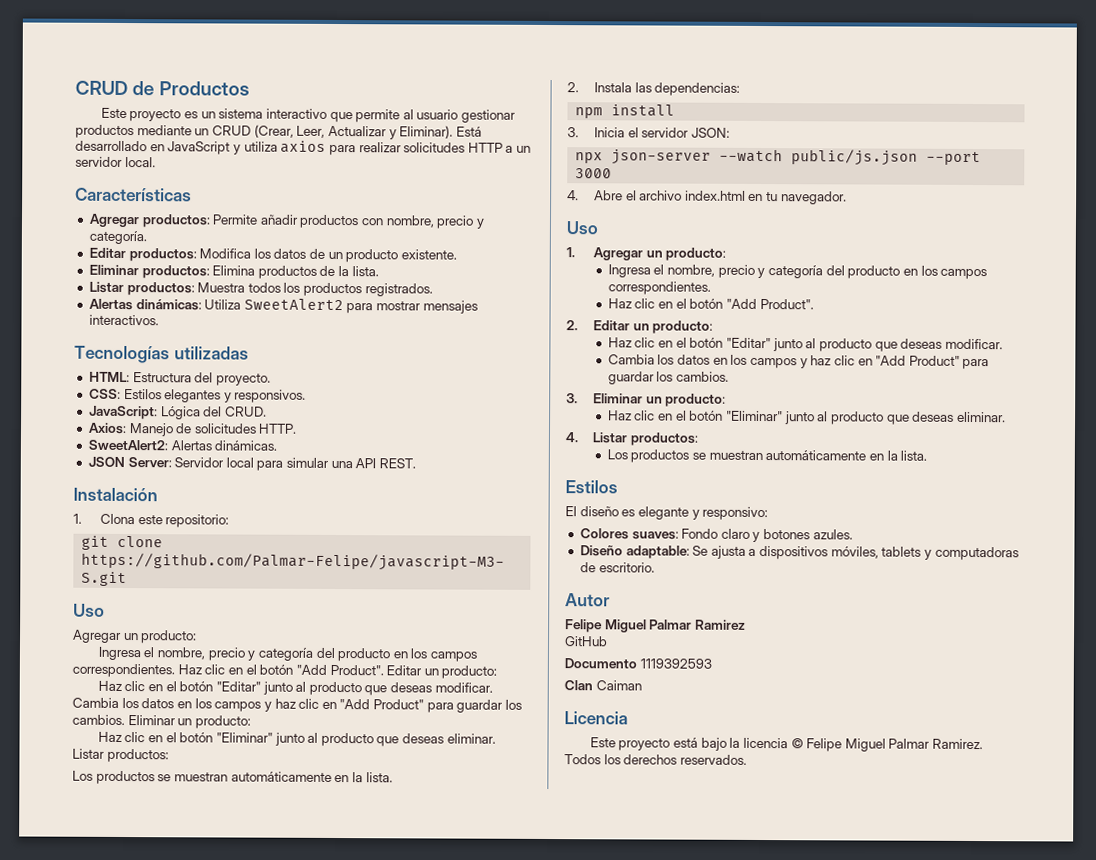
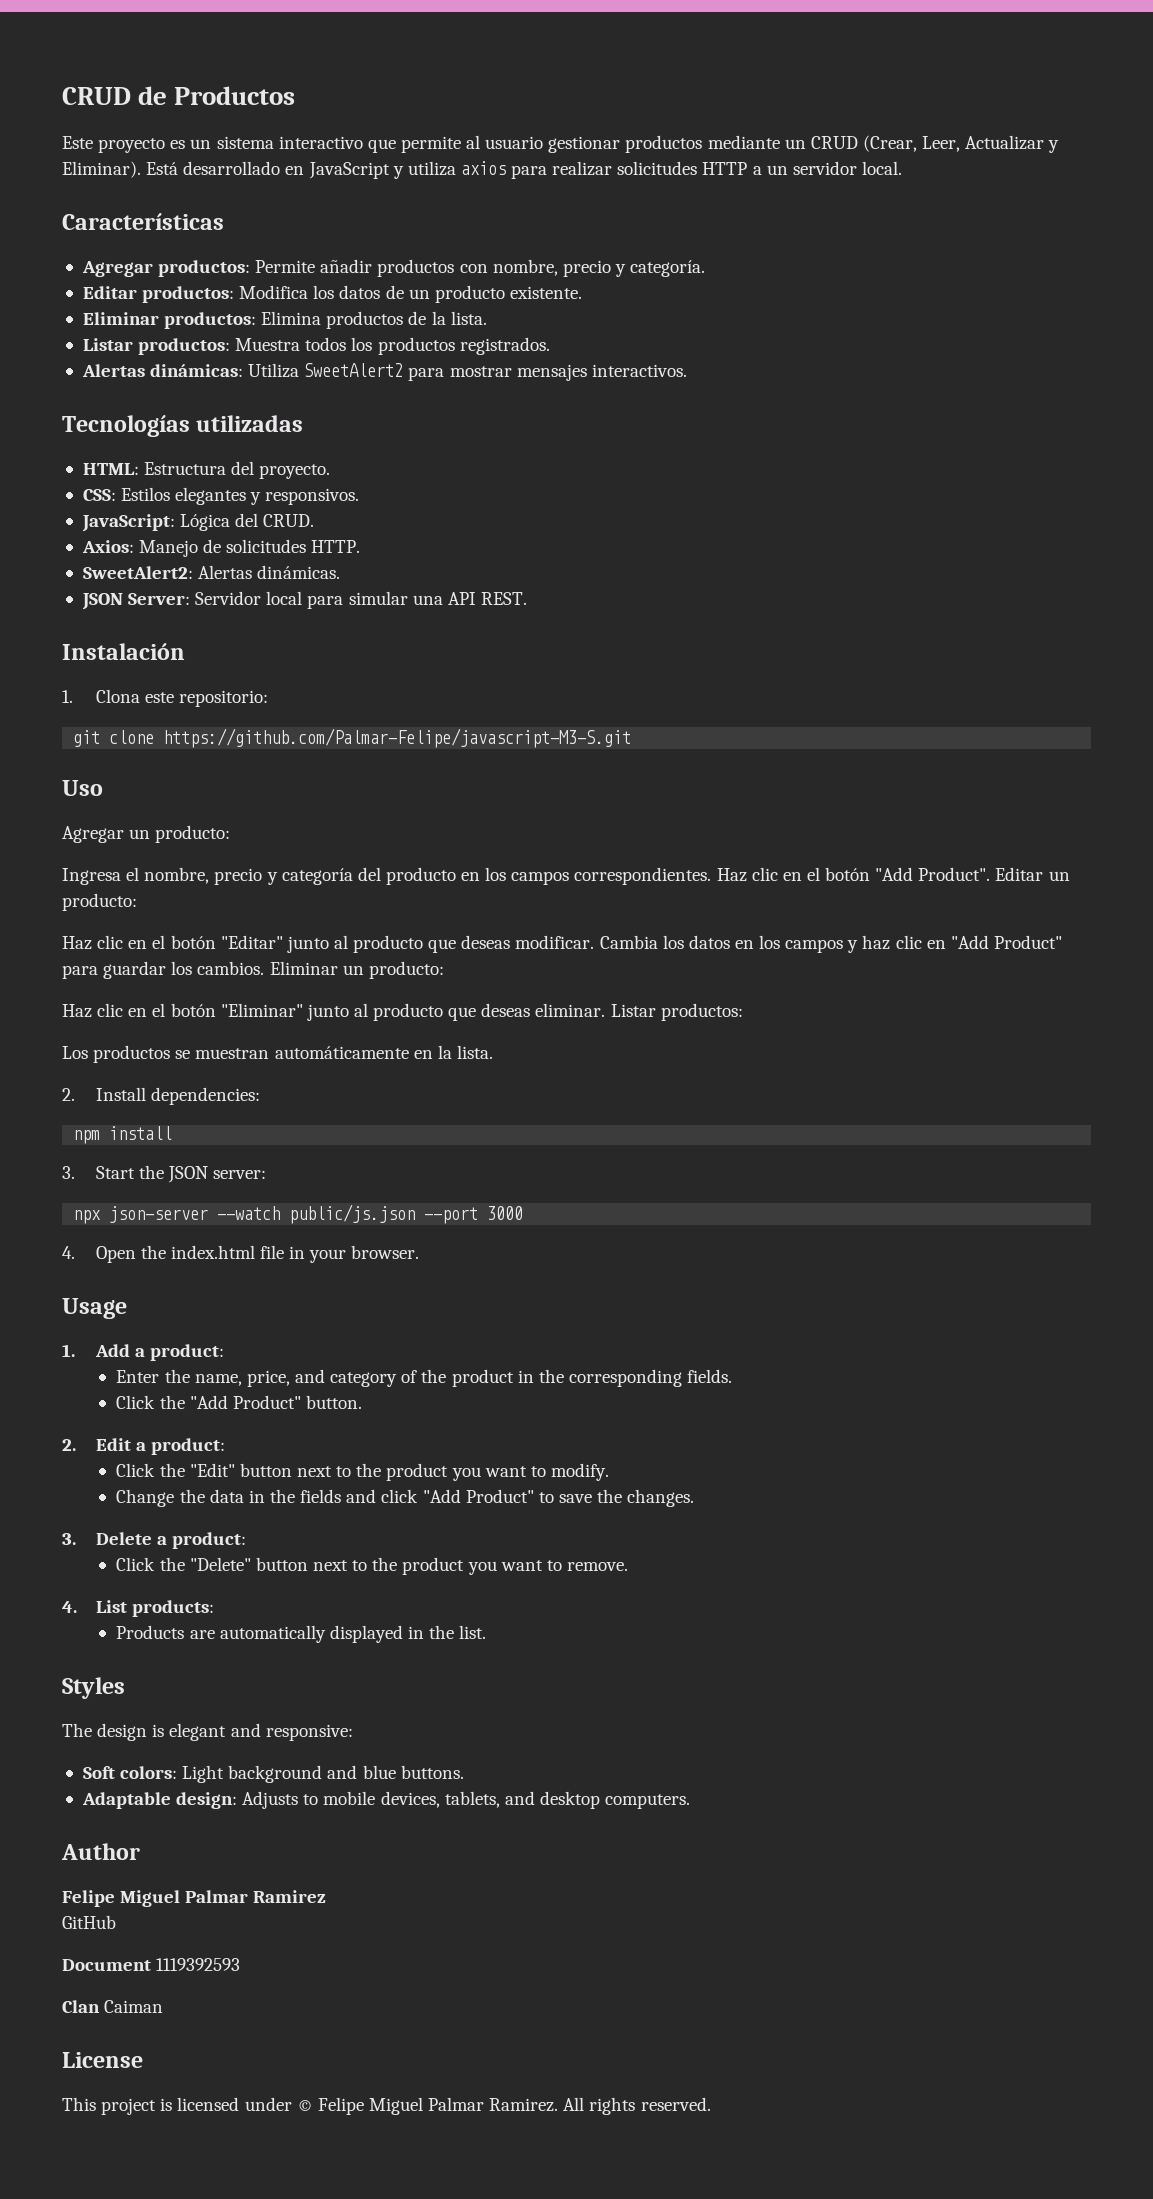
[593,82,741,96] Instala las dependencias: -> [95,1087,260,1105] Install dependencies:
[593,127,730,138] Inicia el servidor JSON: -> [95,1165,266,1183] Start the JSON server:
[593,190,847,205] [566,221,598,235] [566,247,727,261] [607,264,988,280] [607,281,711,295] [607,298,814,310] [566,320,714,334] [607,337,1003,352] [607,354,990,370] [607,371,730,385] [566,393,727,407] [607,410,1006,425] [565,432,698,446] [606,449,928,463] [565,480,618,494] [565,506,769,521] [579,528,853,543] [579,545,1019,561] [579,562,655,573] [565,593,610,607] Abre el archivo index.html en tu navegador. // Uso // 1. Agregar un producto: // Ingresa el nombre, precio y categoría del producto en los campos correspondientes. // Haz clic en el botón "Add Product". // 2. Editar un producto: // Haz clic en el botón "Editar" junto al producto que deseas modificar. // Cambia los datos en los campos y haz clic en "Add Product" para guardar los cambios. // 3. Eliminar un producto: // Haz clic en el botón "Eliminar" junto al producto que deseas eliminar. // 4. Listar productos: // Los productos se muestran automáticamente en la lista. // Estilos // El diseño es elegante y responsivo: // Colores suaves: Fondo claro y botones azules. // Diseño adaptable: Se ajusta a dispositivos móviles, tablets y computadoras de escritorio. // Autor -> [95,1245,420,1263] [62,1298,127,1319] [62,1344,224,1361] [116,1369,733,1387] [116,1395,363,1409] [62,1438,225,1455] [116,1463,609,1481] [116,1489,695,1507] [62,1532,246,1549] [116,1557,628,1575] [62,1600,214,1617] [116,1625,487,1643] [62,1677,125,1699] [62,1723,353,1741] [82,1765,464,1783] [81,1791,691,1809] [61,1843,140,1860] Open the index.html file in your browser. // Usage // 1. Add a product: // Enter the name, price, and category of the product in the corresponding fields. // Click the "Add Product" button. // 2. Edit a product: // Click the "Edit" button next to the product you want to modify. // Change the data in the fields and click "Add Product" to save the changes. // 3. Delete a product: // Click the "Delete" button next to the product you want to remove. // 4. List products: // Products are automatically displayed in the list. // Styles // The design is elegant and responsive: // Soft colors: Light background and blue buttons. // Adaptable design: Adjusts to mobile devices, tablets, and desktop computers. // Author
[564,658,637,669] Documento -> [62,1959,151,1971] Document
[564,711,628,725] [589,737,788,751] Licencia // Este proyecto está bajo la licencia -> [62,2052,143,2068] [62,2097,292,2115] License // This project is licensed under
[564,754,747,765] Todos los derechos reservados. -> [563,2097,711,2115] All rights reserved.

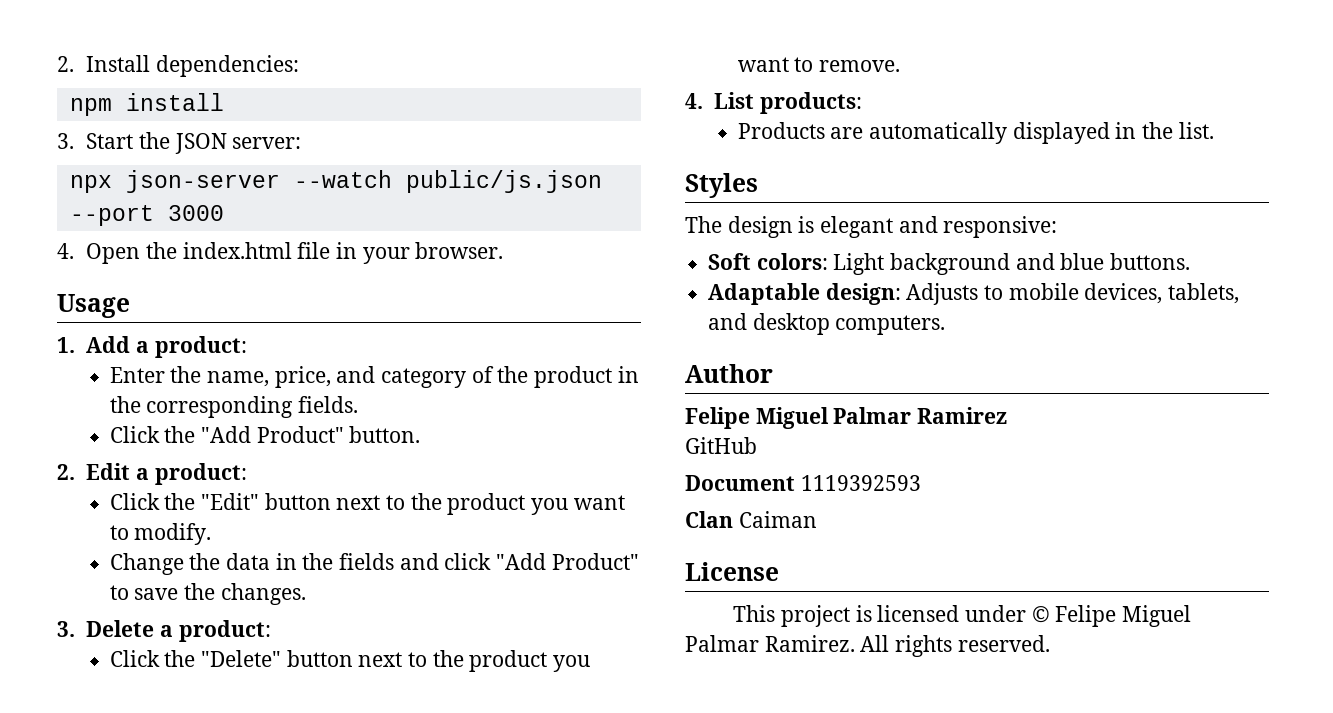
[62,86,296,105] [62,135,1060,153] [62,161,902,179] [62,213,224,230] [81,259,706,277] [82,285,582,303] [82,311,487,329] [82,337,550,355] [81,363,687,381] [62,415,304,437] [82,461,331,479] [82,487,360,505] [81,513,315,532] [81,539,361,557] [82,565,341,579] [81,591,527,610] [62,643,185,660] [62,689,268,707] [73,728,632,748] [62,780,103,796] [62,825,231,843] [62,867,1070,885] [62,893,137,911] [62,935,1062,953] [62,961,444,979] [62,1003,743,1021] [62,1045,493,1063] CRUD de Productos // Este proyecto es un sistema interactivo que permite al usuario gestionar productos mediante un CRUD (Crear, Leer, Actualizar y Eliminar). Está desarrollado en JavaScript y utiliza axios para realizar solicitudes HTTP a un servidor local. // Características // Agregar productos: Permite añadir productos con nombre, precio y categoría. // Editar productos: Modifica los datos de un producto existente. // Eliminar productos: Elimina productos de la lista. // Listar productos: Muestra todos los productos registrados. // Alertas dinámicas: Utiliza SweetAlert2 para mostrar mensajes interactivos. // Tecnologías utilizadas // HTML: Estructura del proyecto. // CSS: Estilos elegantes y responsivos. // JavaScript: Lógica del CRUD. // Axios: Manejo de solicitudes HTTP. // SweetAlert2: Alertas dinámicas. // JSON Server: Servidor local para simular una API REST. // Instalación // 1. Clona este repositorio: // git clone https://github.com/Palmar-Felipe/javascript-M3-S.git // Uso // Agregar un producto: // Ingresa el nombre, precio y categoría del producto en los campos correspondientes. Haz clic en el botón "Add Product". Editar un producto: // Haz clic en el botón "Editar" junto al producto que deseas modificar. Cambia los datos en los campos y haz clic en "Add Product" para guardar los cambios. Eliminar un producto: // Haz clic en el botón "Eliminar" junto al producto que deseas eliminar. Listar productos: // Los productos se muestran automáticamente en la lista. // -> (57, 64) none

